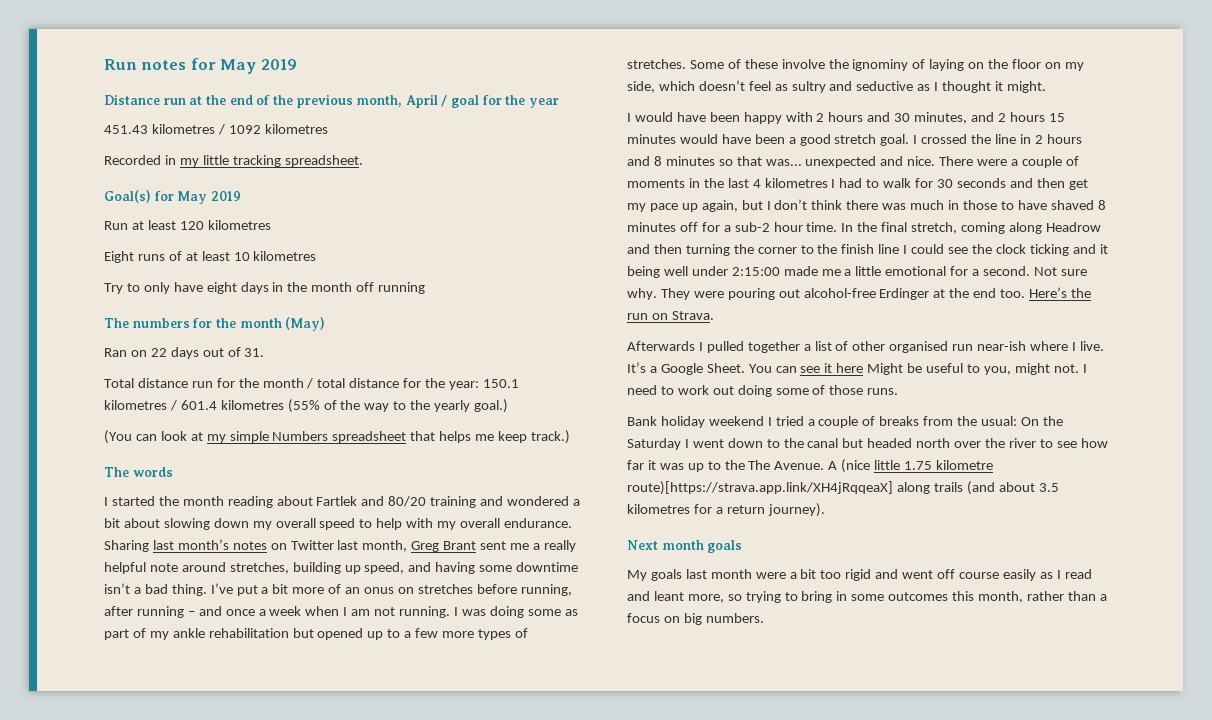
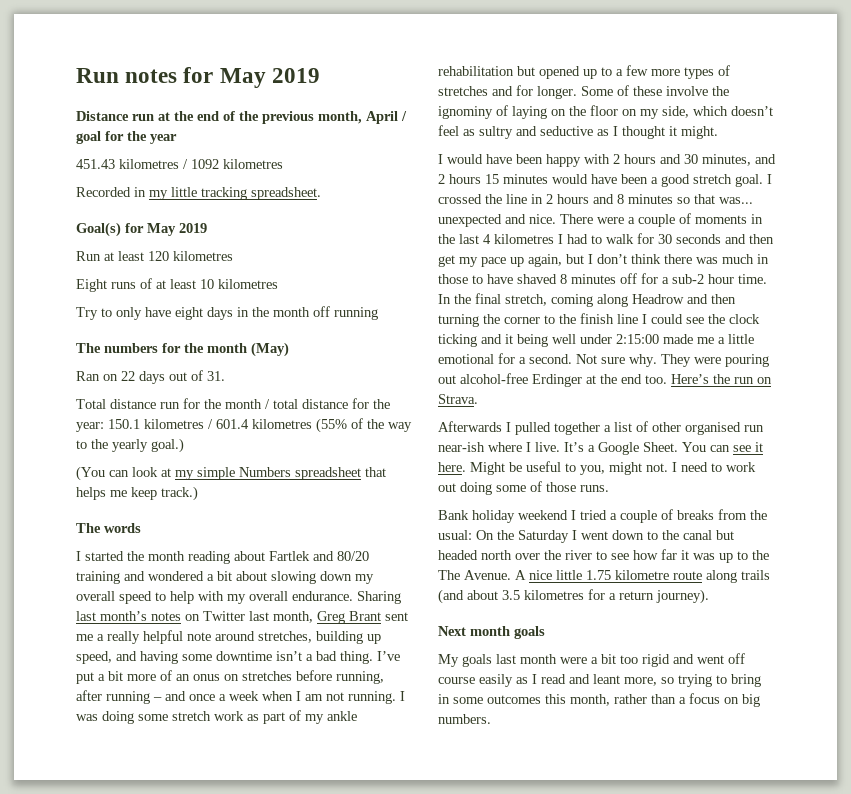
(561, 612) none -> [172,711,244,721] stretch work
[627,59,686,69] stretches. -> [438,85,577,99] stretches and for longer.
[836,363,864,373] here -> [438,462,466,472] here.
[841,459,871,473] (nice -> [529,570,552,580] nice
[627,481,893,495] route)[https://strava.app.link/XH4jRqqeaX] -> [673,571,702,580] route

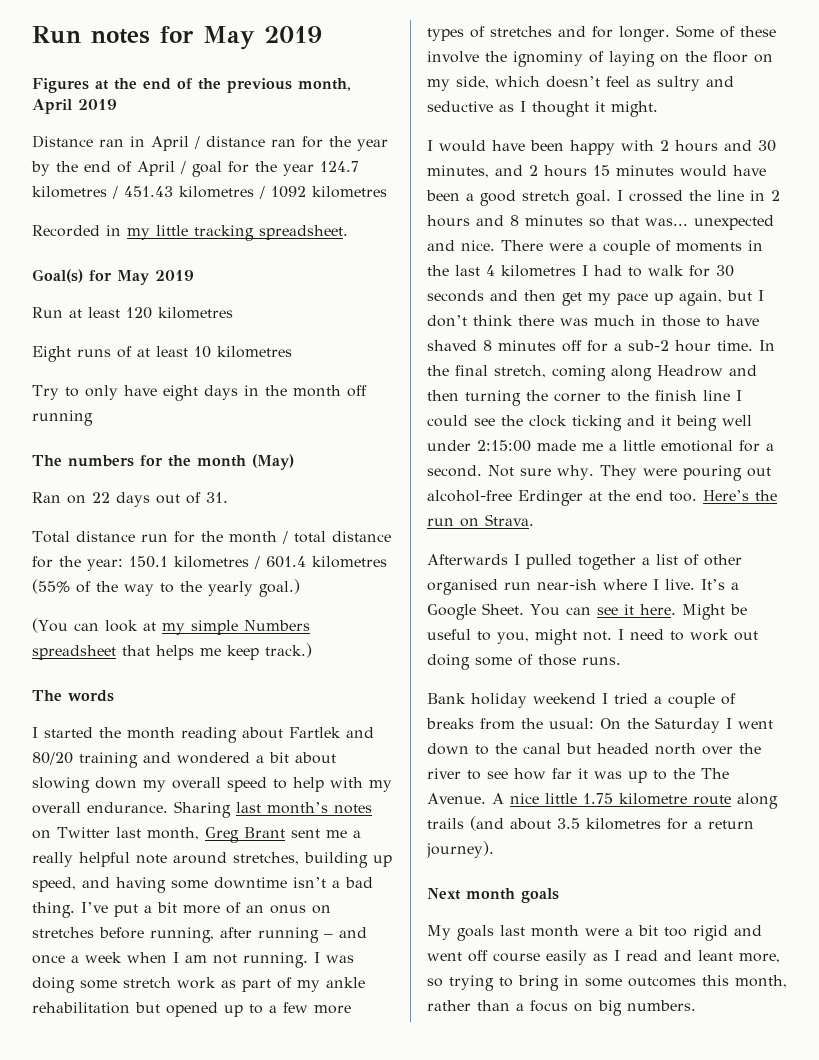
[76,111,154,121] Distance run -> [32,78,89,93] Figures
(398, 117) none -> [78,99,117,110] [32,135,388,151] [31,161,175,176] 2019 // Distance ran in April / distance ran for the year by the end of April
(177, 139) // -> [320,161,359,172] [32,186,118,199] 124.7 kilometres /

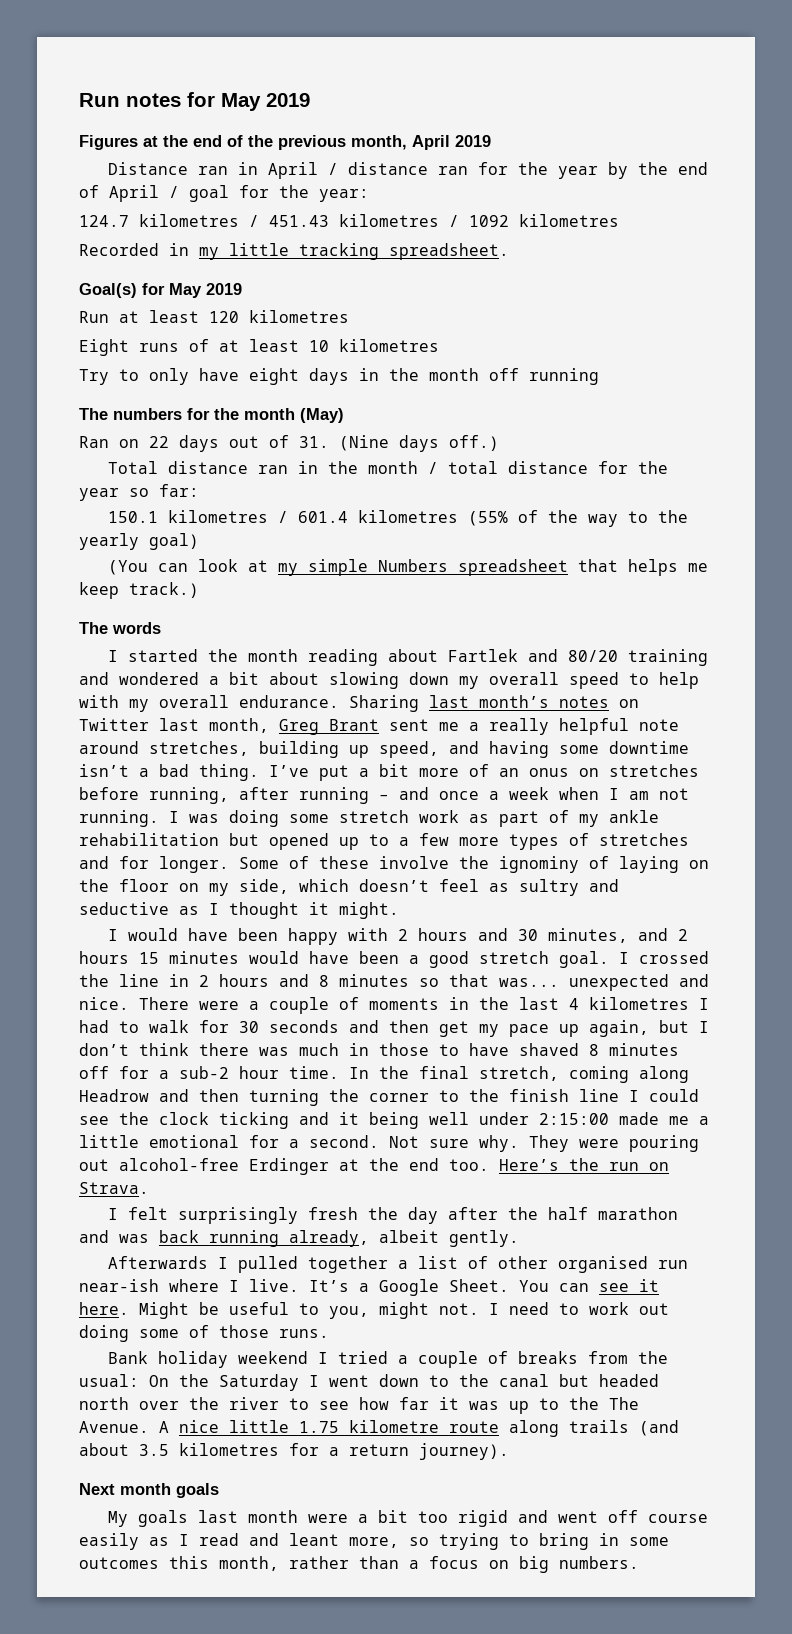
[283,164,314,176] year -> [319,189,369,202] year: //
(228, 497) none -> [339,435,499,452] (Nine days off.)
[140,531,195,543] run for -> [257,461,318,474] ran in
[87,559,123,571] year: -> [79,484,199,501] year so far: //
[259,579,300,597] goal.) -> [149,533,199,550] goal)
(534, 520) none -> [107,1207,678,1224] [79,1230,519,1247] // I felt surprisingly fresh the day after the half marathon and was back running already, albeit gently.

